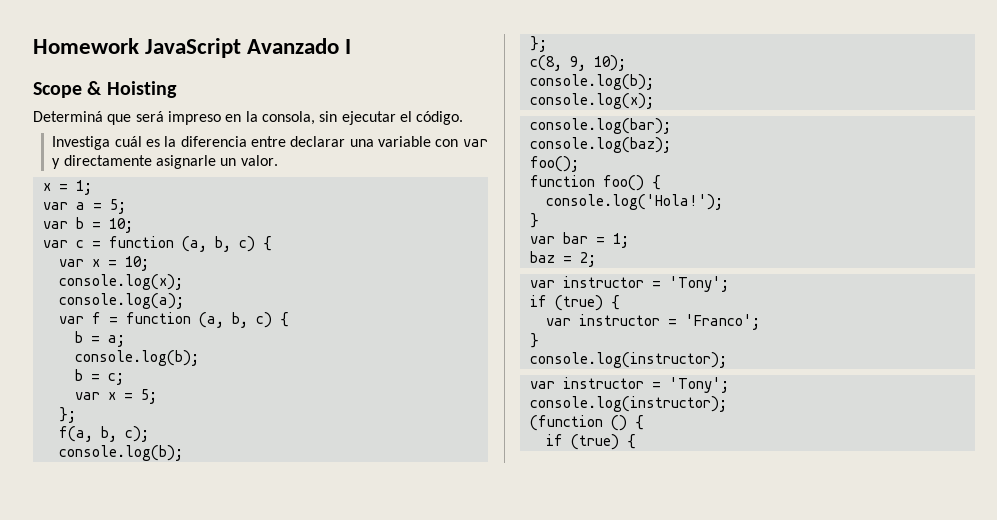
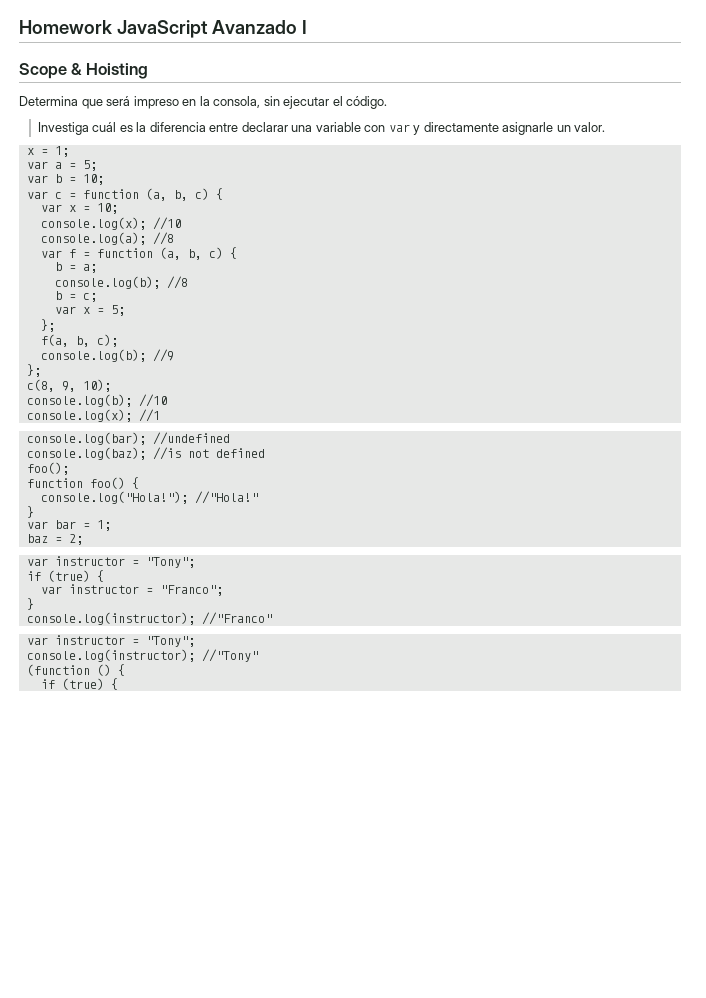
[33,111,103,122] Determiná -> [19,96,78,106] Determina
(183, 282) none -> [152,217,181,230] //10
(184, 301) none -> [152,232,174,245] //8
(199, 358) none -> [166,276,188,289] //8
(183, 453) none -> [152,349,174,362] //9
[529,93,654,109] // console.log(x); -> [138,394,167,407] [26,409,160,422] //10 // console.log(x); //1
(671, 126) none -> [152,432,230,445] //undefined
(671, 145) none -> [152,447,265,460] //is not defined
[545,194,723,210] console.log('Hola!'); -> [40,491,258,504] console.log("Hola!"); //"Hola!"
[668,276,729,292] 'Tony'; -> [145,557,195,568] "Tony";
[684,314,760,330] 'Franco'; -> [159,585,223,596] "Franco";
[529,377,729,393] [529,396,727,412] // var instructor = 'Tony'; // console.log(instructor); -> [201,612,272,625] [26,635,195,647] [26,649,258,662] //"Franco" // var instructor = "Tony"; // console.log(instructor); //"Tony"

